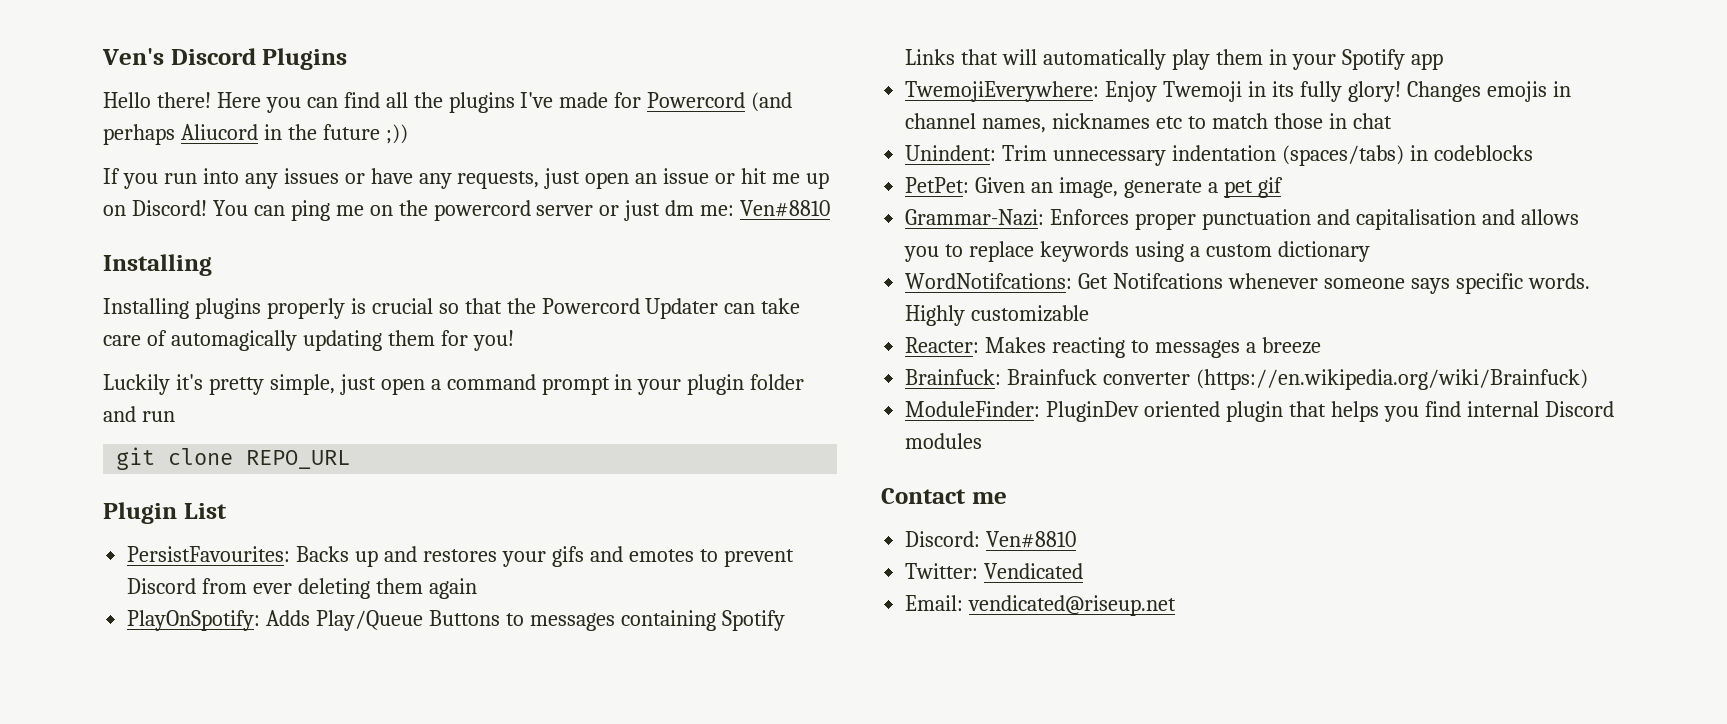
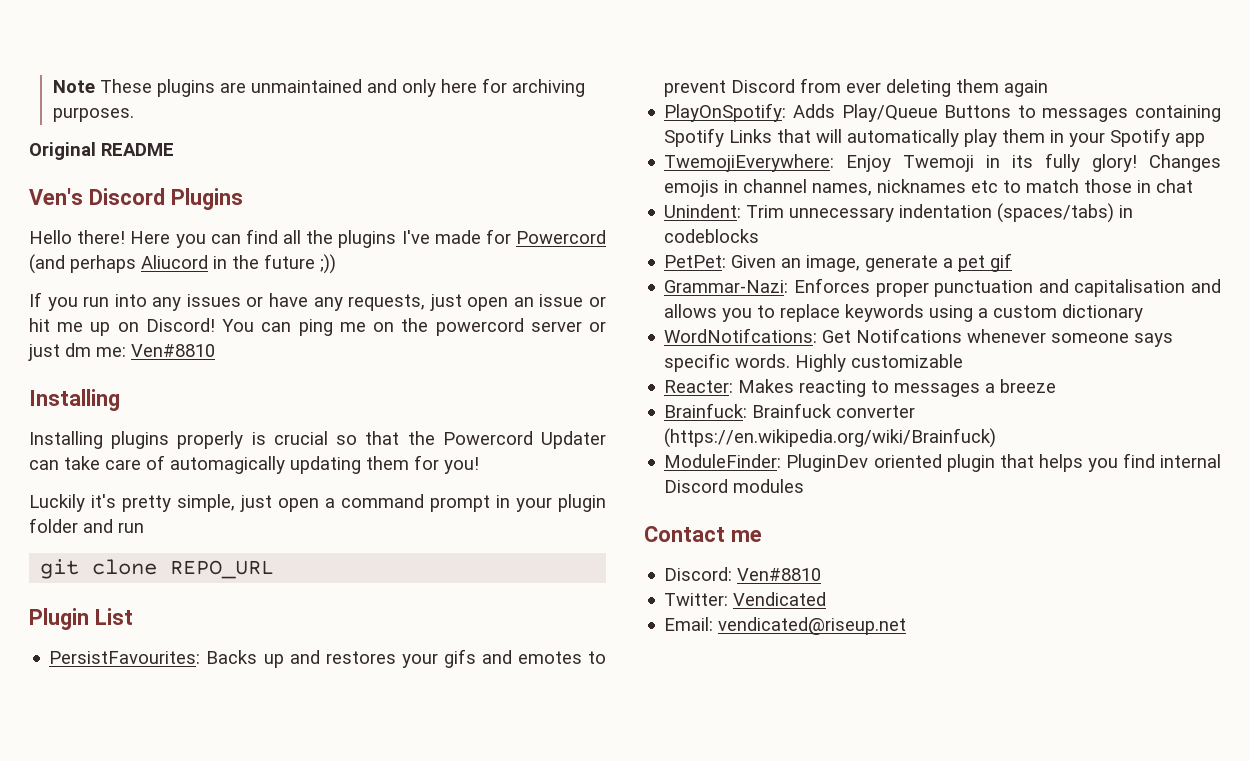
(102, 56) none -> [52,78,585,97] [52,107,134,122] [29,142,174,160] Note These plugins are unmaintained and only here for archiving purposes. // Original README //

